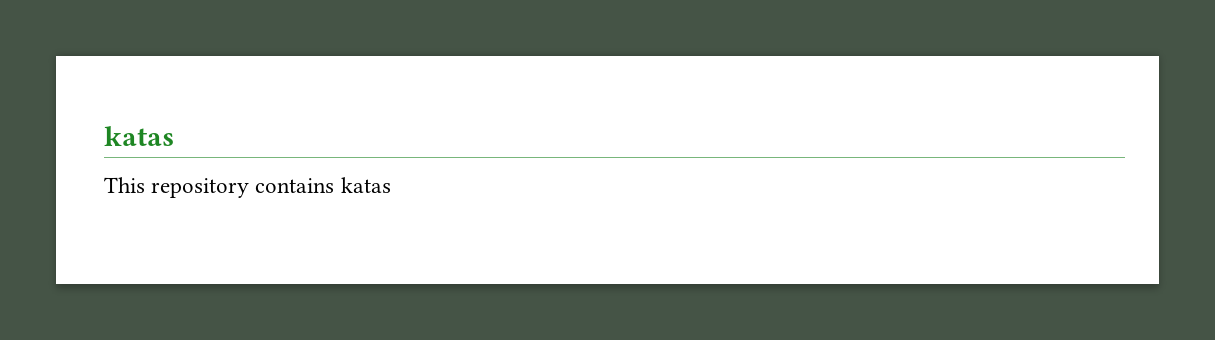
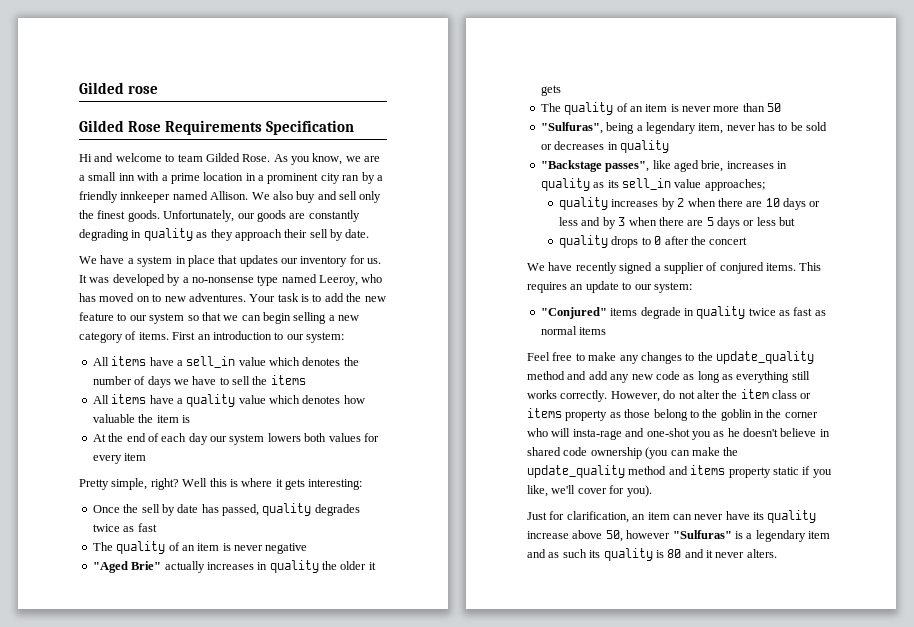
[104,126,174,146] [104,177,391,198] katas // This repository contains katas -> [79,82,159,94] [79,120,355,135] [79,153,381,165] [79,172,383,184] [79,191,382,203] [79,210,360,222] [79,228,370,241] [79,255,382,267] [79,274,383,286] [79,293,386,302] [79,312,360,324] [79,331,344,343] [92,356,359,368] [92,375,306,388] [92,394,365,407] [92,414,190,423] [92,433,379,445] [92,453,147,464] [79,478,363,490] [92,503,360,516] [92,523,157,532] [92,541,308,554] [92,560,376,573] [540,85,561,96] [540,102,782,115] [540,122,828,134] [540,140,669,153] [540,160,787,172] [540,178,765,191] [559,197,821,210] [559,217,796,229] [559,235,748,248] [527,262,822,274] [527,281,692,293] [540,306,826,319] [540,326,607,335] [527,351,814,364] [527,371,810,383] [527,389,812,402] [527,408,818,421] [527,428,830,440] [527,447,739,459] [527,465,832,478] [527,485,652,497] [527,510,817,523] [527,530,830,542] [527,548,777,561] Gilded rose // Gilded Rose Requirements Specification // Hi and welcome to team Gilded Rose. As you know, we are a small inn with a prime location in a prominent city ran by a friendly innkeeper named Allison. We also buy and sell only the finest goods. Unfortunately, our goods are constantly degrading in quality as they approach their sell by date. // We have a system in place that updates our inventory for us. It was developed by a no-nonsense type named Leeroy, who has moved on to new adventures. Your task is to add the new feature to our system so that we can begin selling a new category of items. First an introduction to our system: // All items have a sell_in value which denotes the number of days we have to sell the items // All items have a quality value which denotes how valuable the item is // At the end of each day our system lowers both values for every item // Pretty simple, right? Well this is where it gets interesting: // Once the sell by date has passed, quality degrades twice as fast // The quality of an item is never negative // "Aged Brie" actually increases in quality the older it gets // The quality of an item is never more than 50 // "Sulfuras", being a legendary item, never has to be sold or decreases in quality // "Backstage passes", like aged brie, increases in quality as its sell_in value approaches; // quality increases by 2 when there are 10 days or less and by 3 when there are 5 days or less but // quality drops to 0 after the concert // We have recently signed a supplier of conjured items. This requires an update to our system: // "Conjured" items degrade in quality twice as fast as normal items // Feel free to make any changes to the update_quality method and add any new code as long as everything still works correctly. However, do not alter the item class or items property as those belong to the goblin in the corner who will insta-rage and one-shot you as he doesn't believe in shared code ownership (you can make the update_quality method and items property static if you like, we'll cover for you). // Just for clarification, an item can never have its quality increase above 50, however "Sulfuras" is a legendary item and as such its quality is 80 and it never alters.

